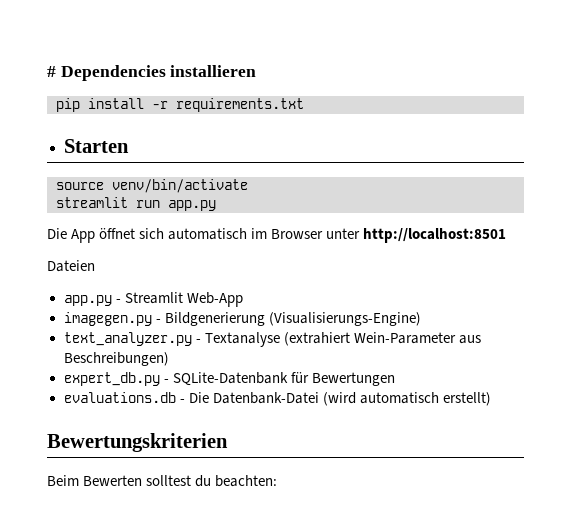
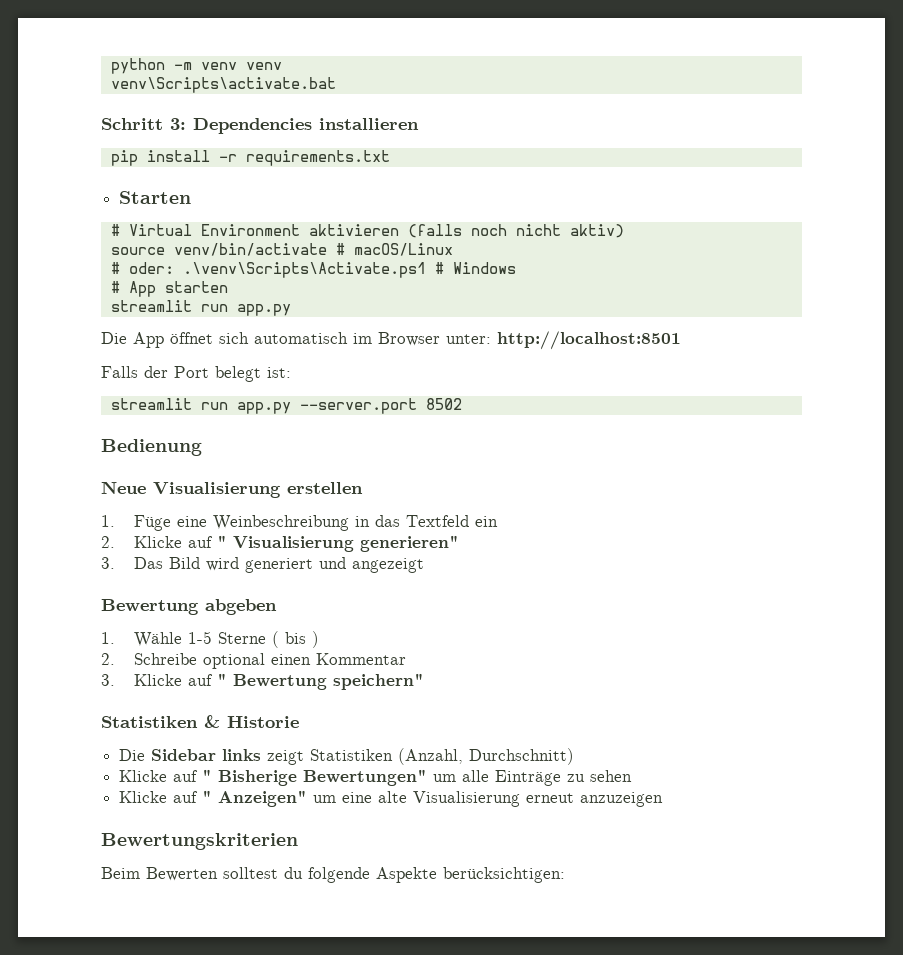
[47,66,56,77] # -> [110,58,282,74] [110,77,336,93] [101,118,186,130] python -m venv venv // venv\Scripts\activate.bat // Schritt 3:
[56,179,248,193] source venv/bin/activate -> [110,224,624,238] [110,243,453,256] [110,262,516,278] [110,281,228,297] # Virtual Environment aktivieren (falls noch nicht aktiv) // source venv/bin/activate # macOS/Linux // # oder: .\venv\Scripts\Activate.ps1 # Windows // # App starten
[326,228,361,239] unter -> [446,334,491,344] unter:
[47,260,95,272] [63,292,243,307] [63,312,421,326] [63,332,481,347] [63,352,169,366] [63,372,395,386] [63,392,491,406] Dateien // app.py - Streamlit Web-App // imagegen.py - Bildgenerierung (Visualisierungs-Engine) // text_analyzer.py - Textanalyse (extrahiert Wein-Parameter aus Beschreibungen) // expert_db.py - SQLite-Datenbank für Bewertungen // evaluations.db - Die Datenbank-Datei (wird automatisch erstellt) -> [101,366,291,382] [110,398,462,414] [101,439,202,456] [101,481,363,498] [101,515,498,531] [101,535,459,552] [101,557,424,573] [101,599,277,615] [101,631,319,648] [101,653,406,669] [101,673,424,690] [101,715,299,728] [119,748,575,765] [119,769,633,786] [119,790,664,807] Falls der Port belegt ist: // streamlit run app.py --server.port 8502 // Bedienung // Neue Visualisierung erstellen // 1. Füge eine Weinbeschreibung in das Textfeld ein // 2. Klicke auf " Visualisierung generieren" // 3. Das Bild wird generiert und angezeigt // Bewertung abgeben // 1. Wähle 1-5 Sterne ( bis ) // 2. Schreibe optional einen Kommentar // 3. Klicke auf " Bewertung speichern" // Statistiken & Historie // Die Sidebar links zeigt Statistiken (Anzahl, Durchschnitt) // Klicke auf " Bisherige Bewertungen" um alle Einträge zu sehen // Klicke auf " Anzeigen" um eine alte Visualisierung erneut anzuzeigen
[215,475,278,487] beachten: -> [308,867,565,883] folgende Aspekte berücksichtigen:

